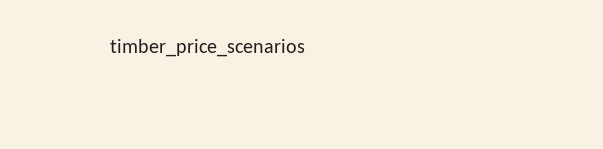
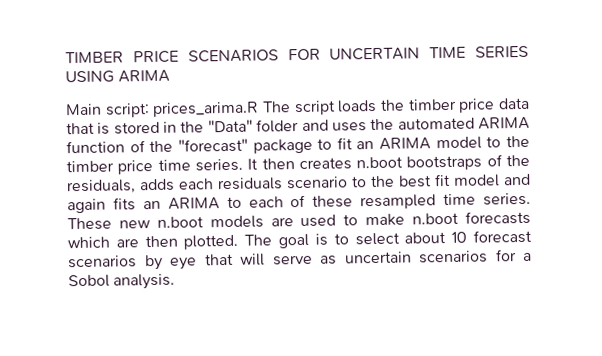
[110,39,305,57] timber_price_scenarios -> [65,45,529,64] [65,69,171,84] [65,97,530,118] [66,116,530,135] [66,135,530,154] [66,154,531,175] [67,173,531,195] [67,192,531,214] [67,210,532,231] [67,229,532,250] [68,249,532,271] [68,273,176,290] TIMBER PRICE SCENARIOS FOR UNCERTAIN TIME SERIES USING ARIMA // Main script: prices_arima.R The script loads the timber price data that is stored in the "Data" folder and uses the automated ARIMA function of the "forecast" package to fit an ARIMA model to the timber price time series. It then creates n.boot bootstraps of the residuals, adds each residuals scenario to the best fit model and again fits an ARIMA to each of these resampled time series. These new n.boot models are used to make n.boot forecasts which are then plotted. The goal is to select about 10 forecast scenarios by eye that will serve as uncertain scenarios for a Sobol analysis.

